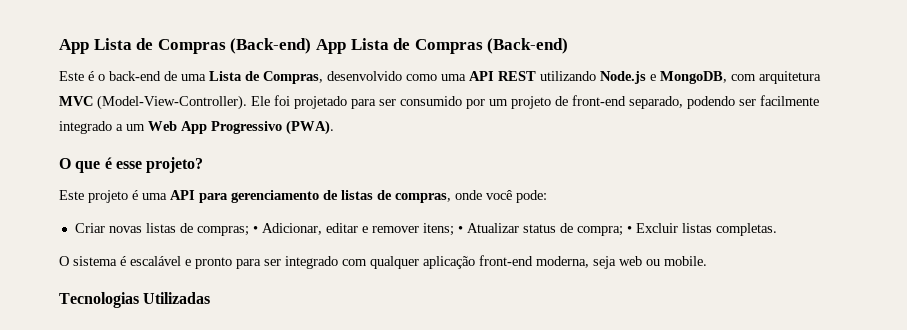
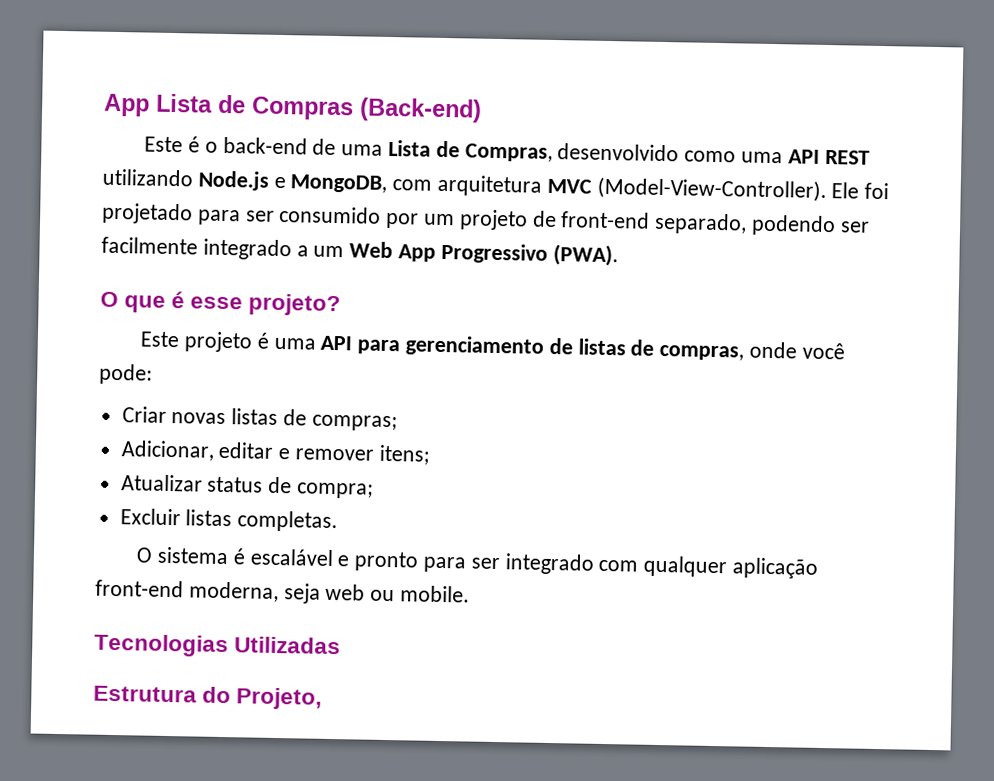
[59,38,569,54] App Lista de Compras (Back-end) App Lista de Compras (Back-end) -> [103,93,482,123] App Lista de Compras (Back-end)
[252,226,258,233] • -> (398, 423) //
[457,226,463,233] • -> (430, 454) //
[626,226,632,233] • -> (375, 490) //
(211, 298) none -> [93,685,323,710] // Estrutura do Projeto,

